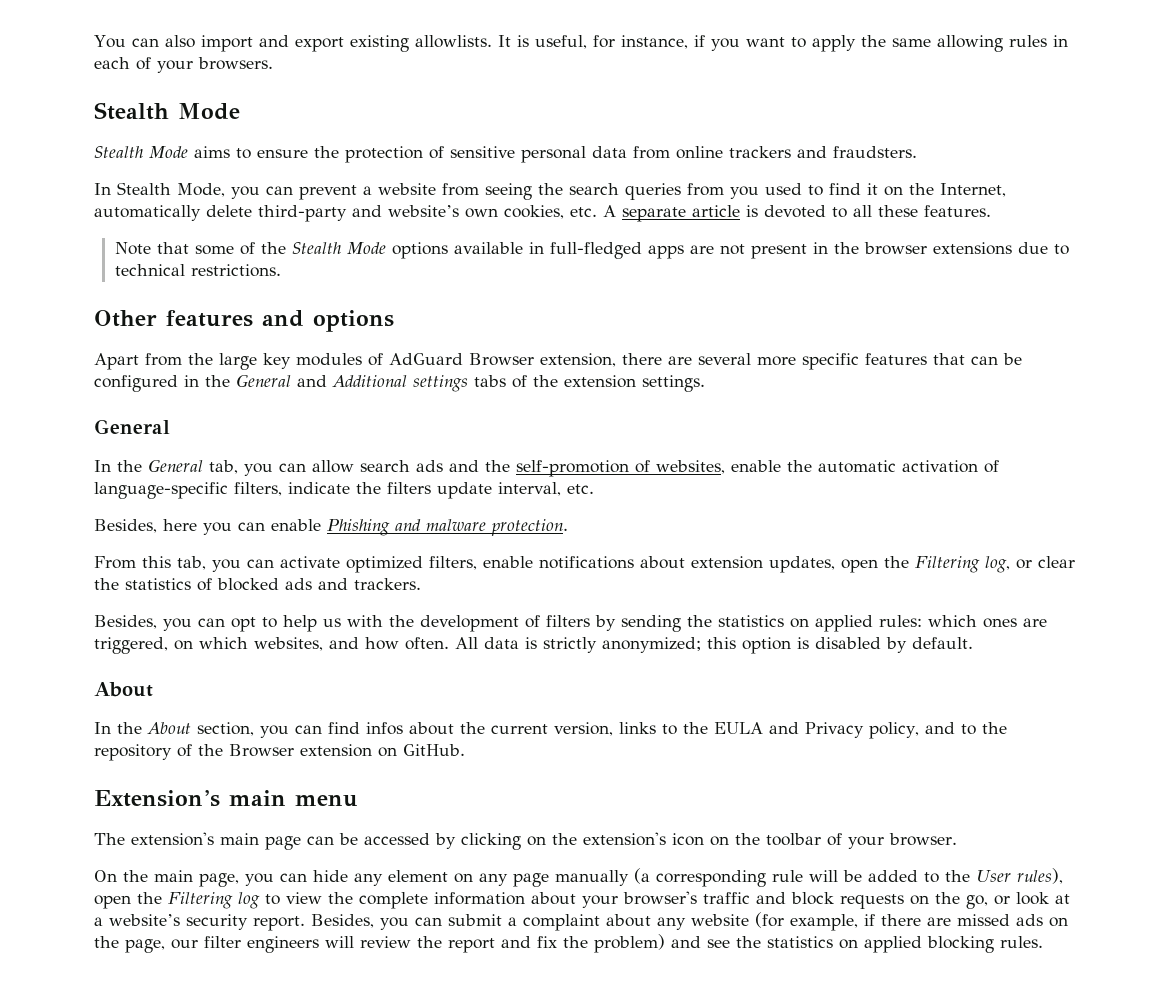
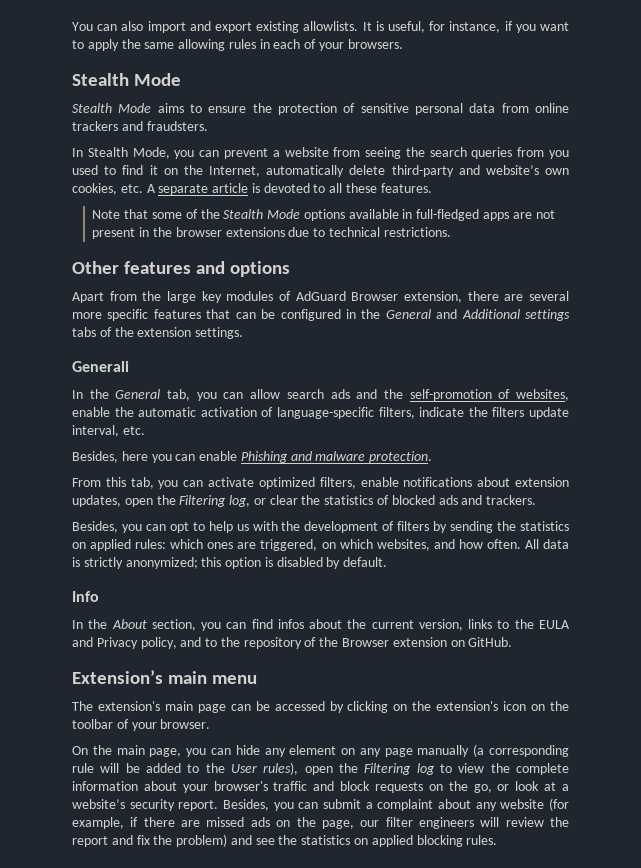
[94,419,170,434] General -> [72,361,129,372] Generali
[94,682,153,697] About -> [72,591,99,602] Info

